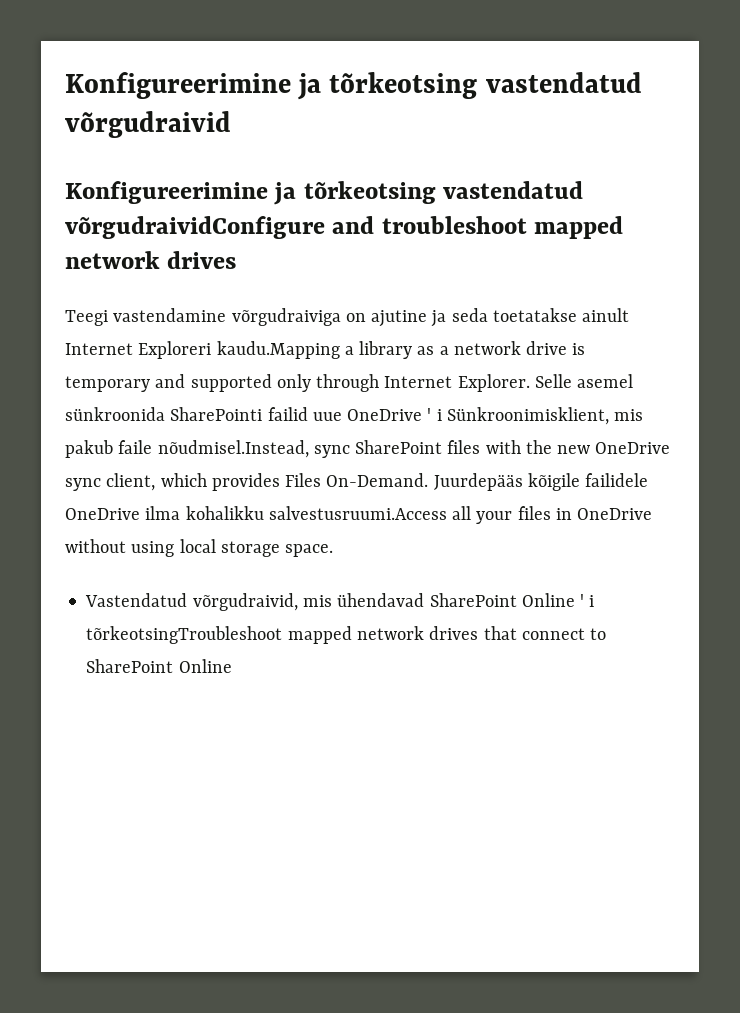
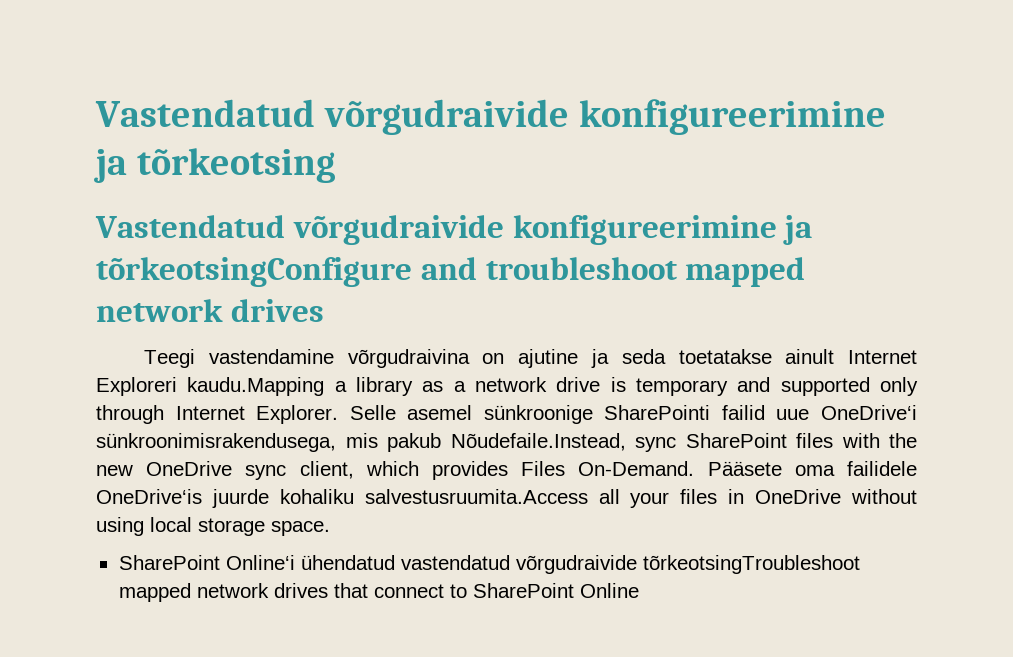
[65,72,642,100] [65,111,231,138] [65,181,584,205] [65,216,325,239] Konfigureerimine ja tõrkeotsing vastendatud võrgudraivid // Konfigureerimine ja tõrkeotsing vastendatud võrgudraividConfigure -> [95,99,887,135] [94,148,336,183] [95,215,813,245] [96,257,412,287] Vastendatud võrgudraivide konfigureerimine ja tõrkeotsing // Vastendatud võrgudraivide konfigureerimine ja tõrkeotsingConfigure
[231,308,341,326] võrgudraiviga -> [347,349,470,368] võrgudraivina
[65,407,165,421] sünkroonida -> [483,405,593,424] sünkroonige
[347,407,644,425] [65,440,309,458] OneDrive ' i Sünkroonimisklient, mis pakub faile nõudmisel.Instead, -> [820,405,917,420] [96,433,626,452] OneDrive‘i sünkroonimisrakendusega, mis pakub Nõudefaile.Instead,
[433,473,649,491] [65,506,447,520] Juurdepääs kõigile failidele OneDrive ilma kohalikku salvestusruumi.Access -> [707,461,917,476] [96,489,588,508] Pääsete oma failidele OneDrive‘is juurde kohaliku salvestusruumita.Access
[85,593,595,611] Vastendatud võrgudraivid, mis ühendavad SharePoint Online ' i -> [118,555,637,574] SharePoint Online‘i ühendatud vastendatud võrgudraivide

